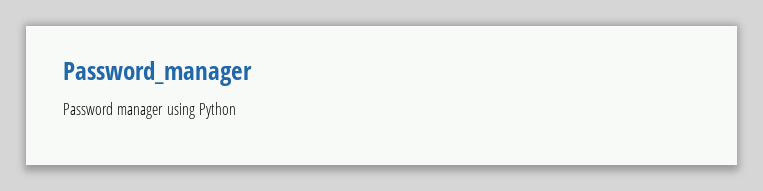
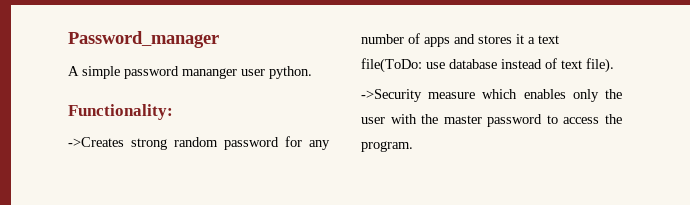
[63,102,236,119] Password manager using Python -> [68,66,312,79] [68,104,173,120] [68,136,330,150] [361,33,559,47] [361,58,614,73] [361,89,622,102] [361,114,622,127] [361,141,413,152] A simple password mananger user python. // Functionality: // ->Creates strong random password for any number of apps and stores it a text file(ToDo: use database instead of text file). // ->Security measure which enables only the user with the master password to access the program.

